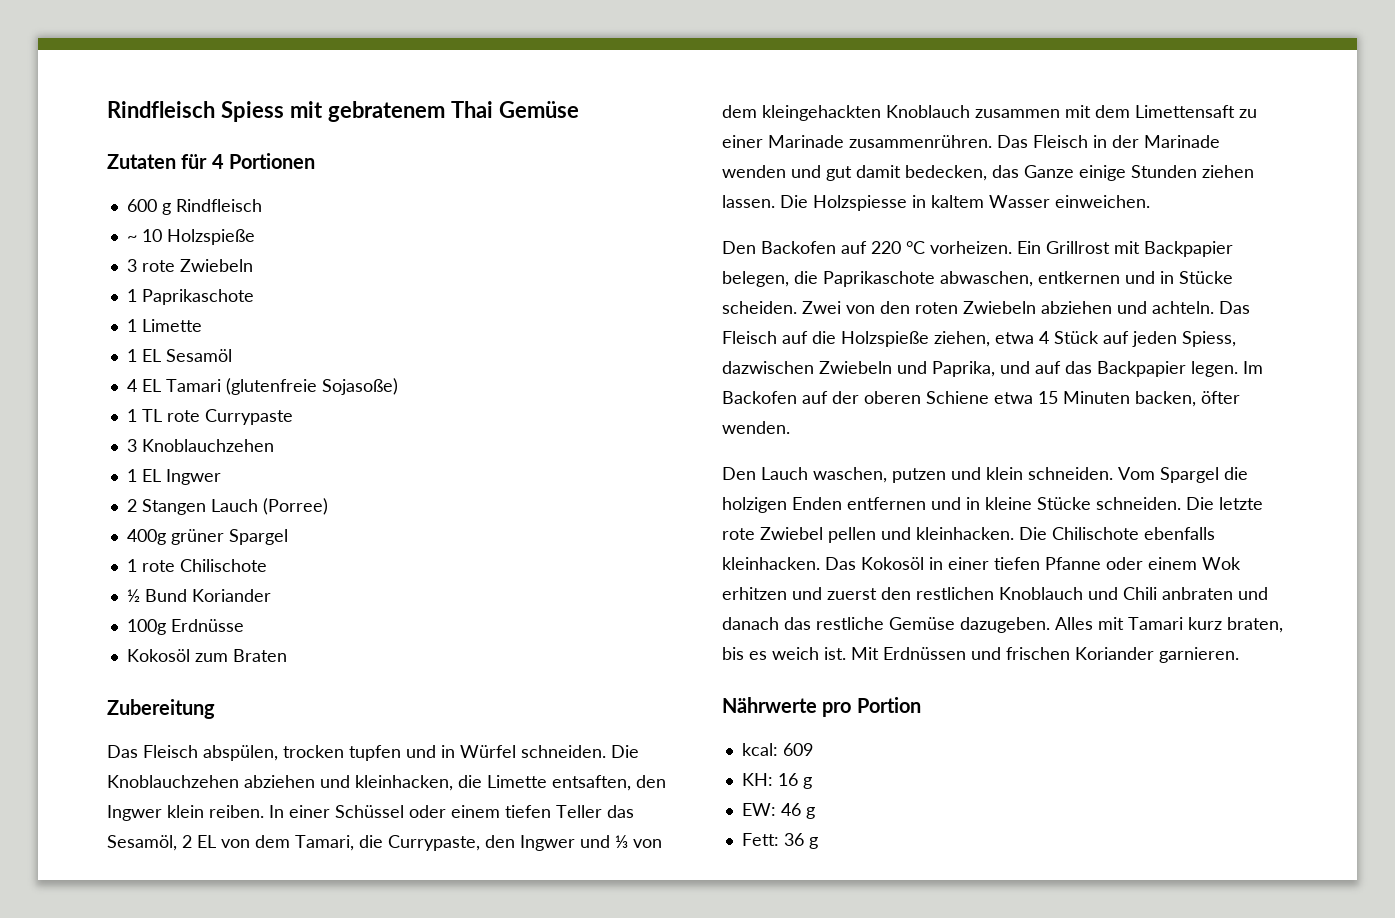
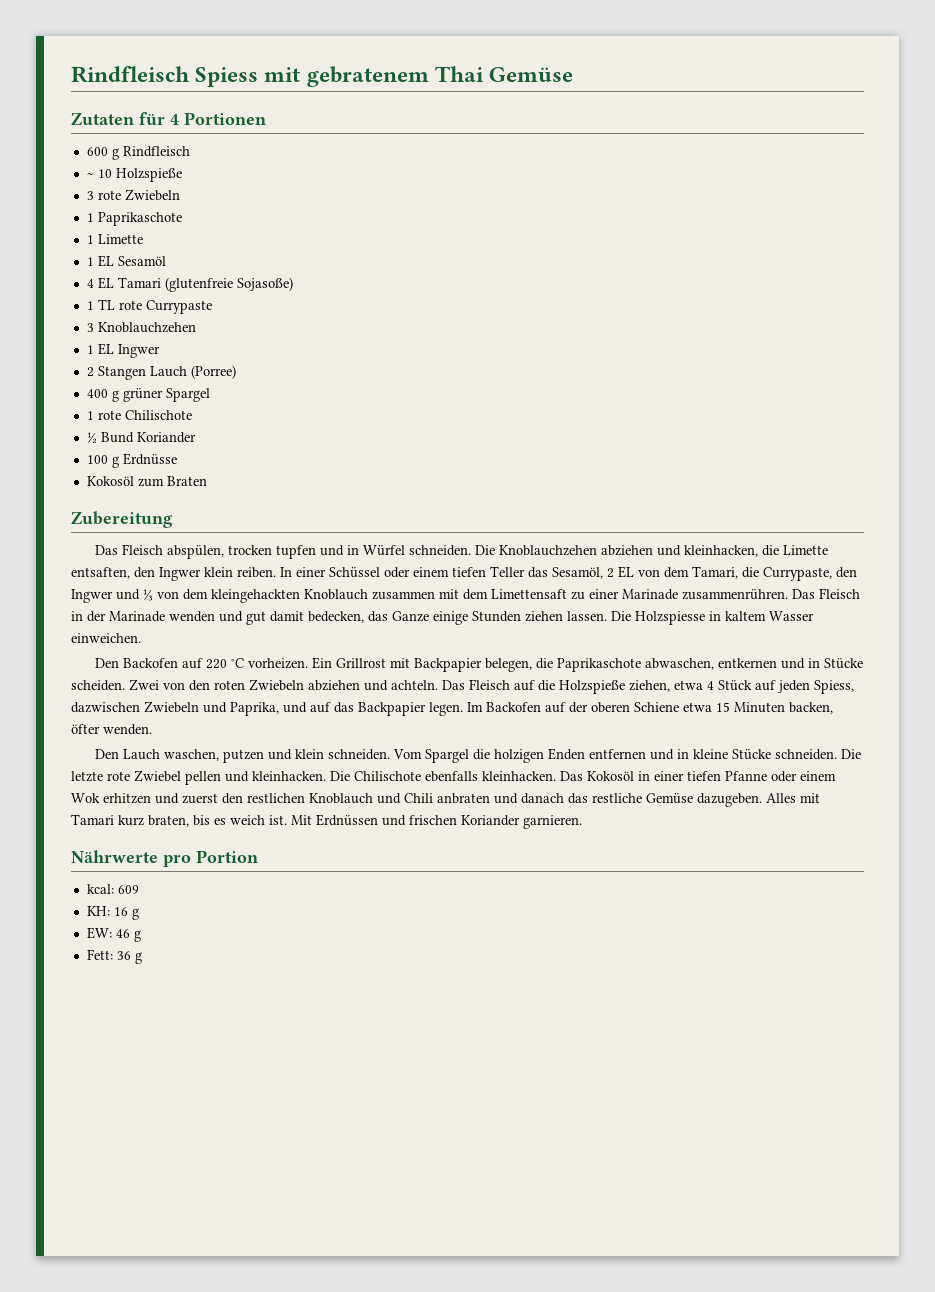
[126,529,166,545] 400g -> [86,389,119,402] 400 g
[126,619,166,635] 100g -> [86,455,119,468] 100 g

